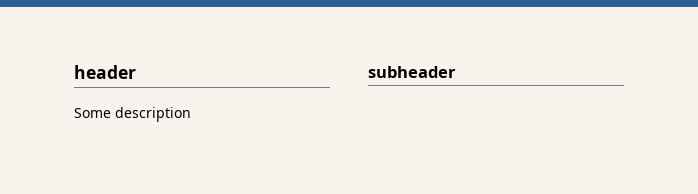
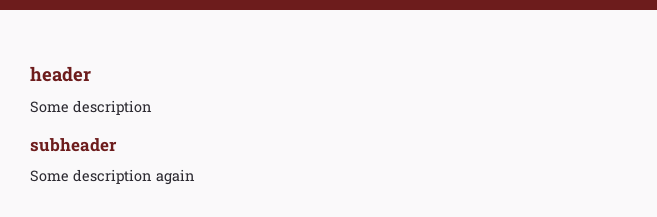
(456, 72) none -> [30,169,195,185] // Some description again

